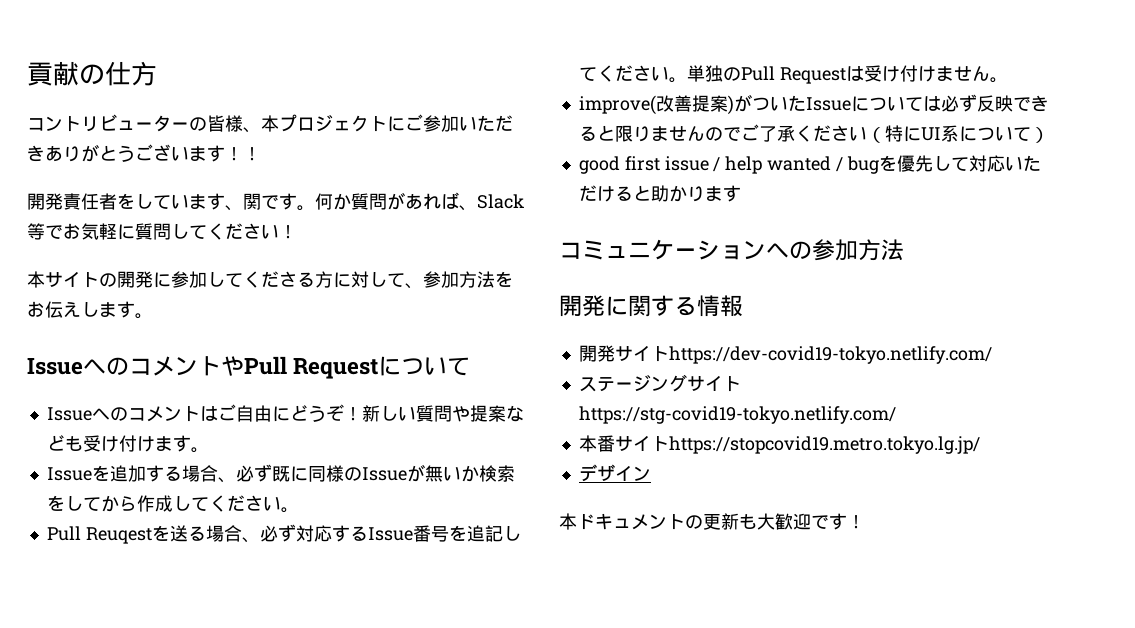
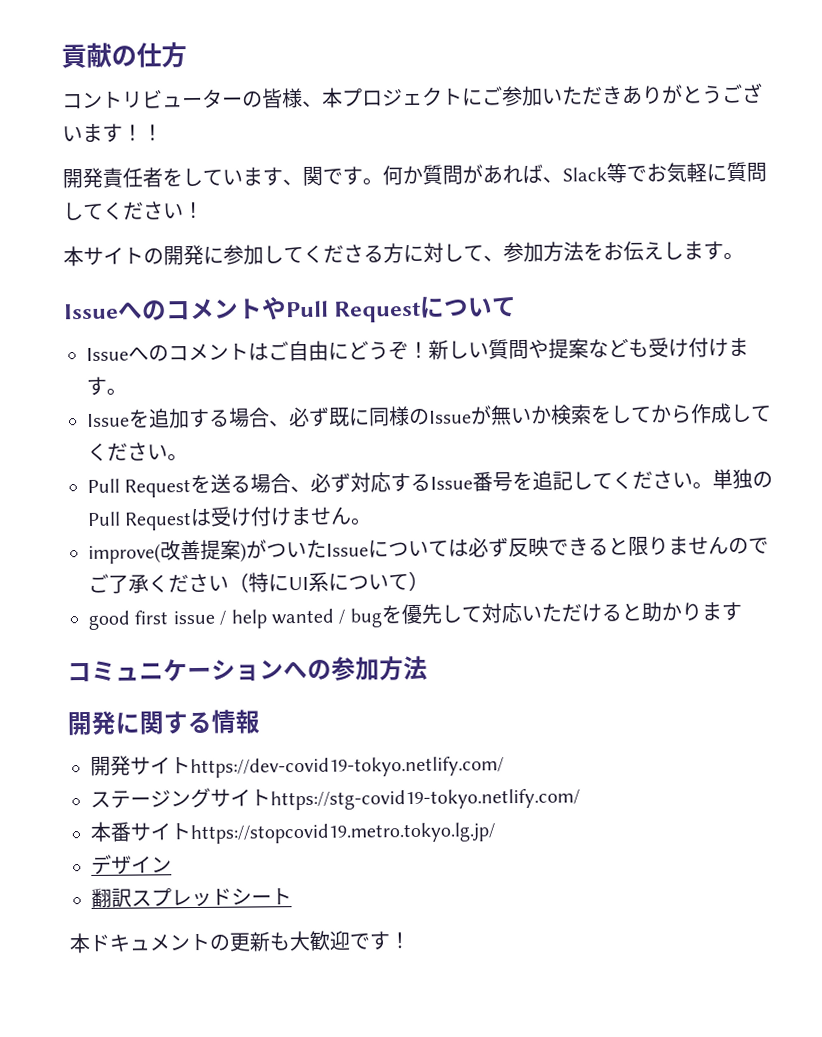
[85,527,152,544] Reuqest -> [124,479,192,498] Request
(651, 473) none -> [91,887,292,908] // 翻訳スプレッドシート

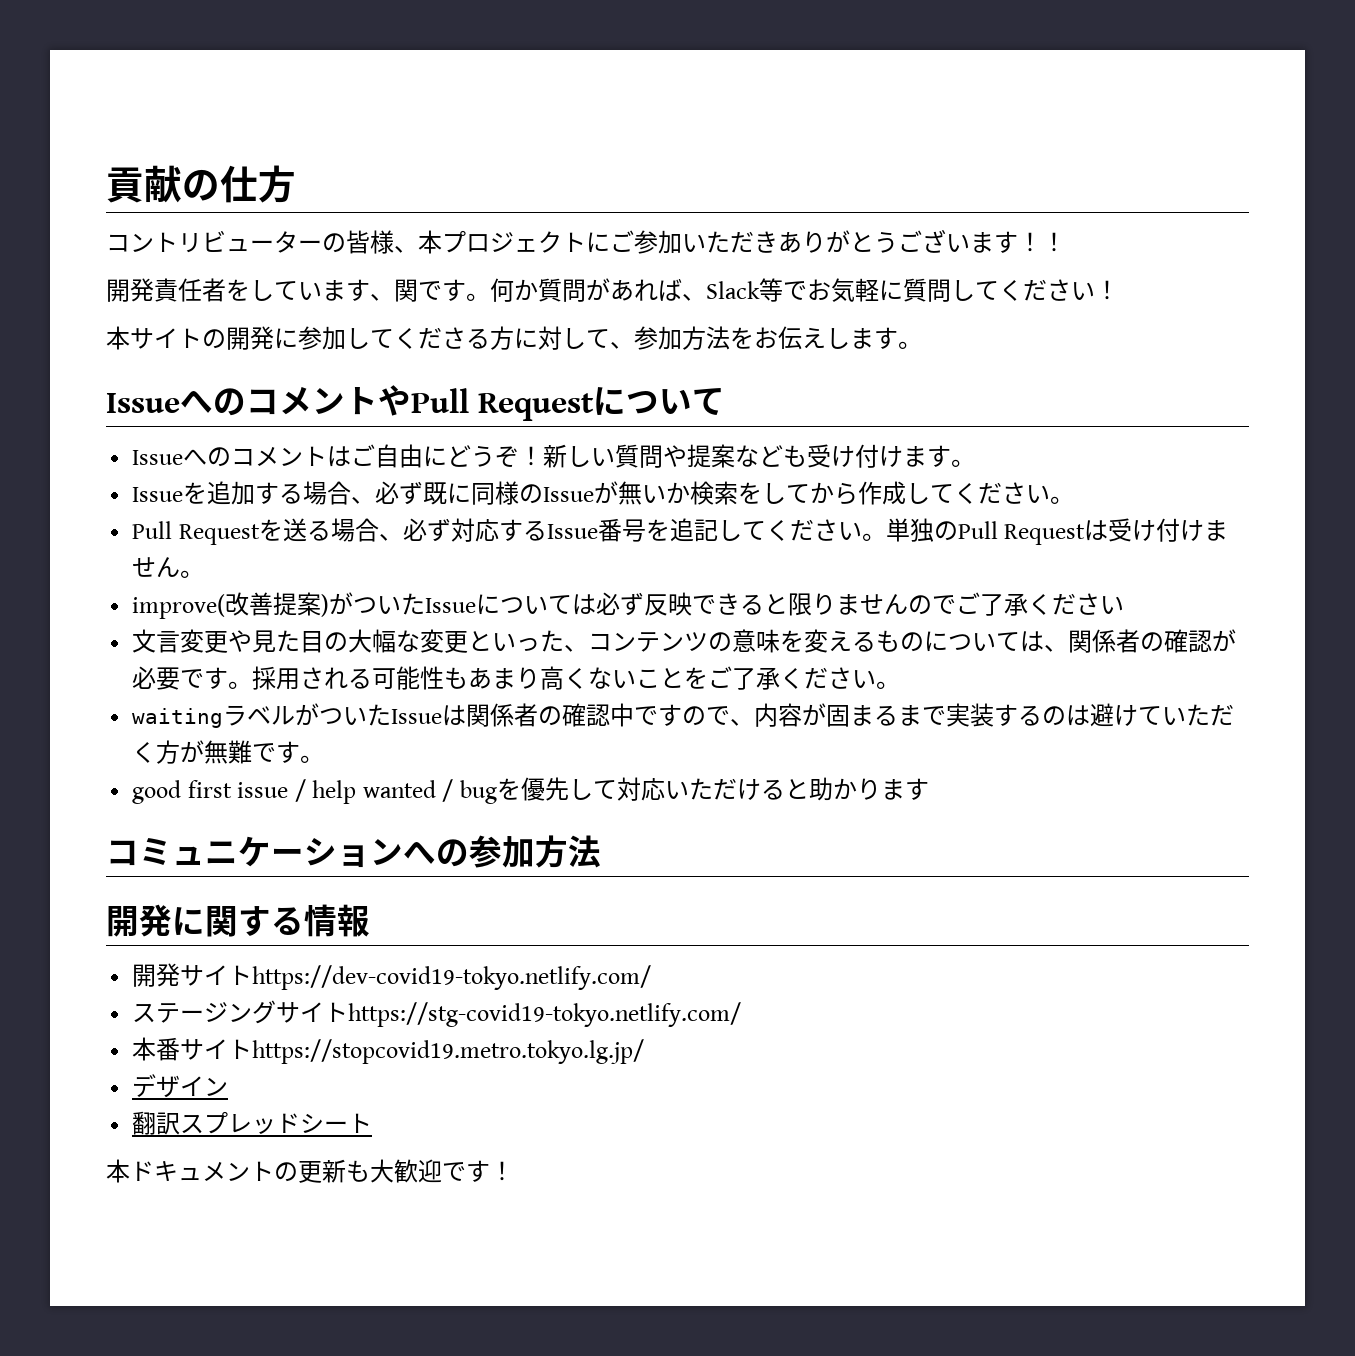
[228,570,429,593] （特にUI系について） -> [132,629,1237,653] [132,666,901,690] [132,703,1235,728] [132,740,325,764] // 文言変更や見た目の大幅な変更といった、コンテンツの意味を変えるものについては、関係者の確認が必要です。採用される可能性もあまり高くないことをご了承ください。 // waitingラベルがついたIssueは関係者の確認中ですので、内容が固まるまで実装するのは避けていただく方が無難です。

